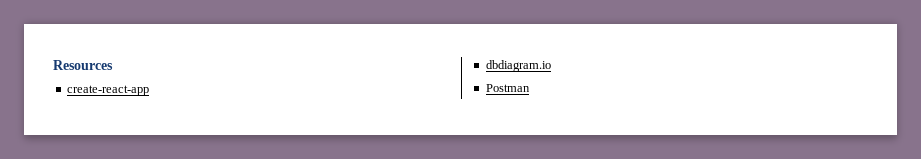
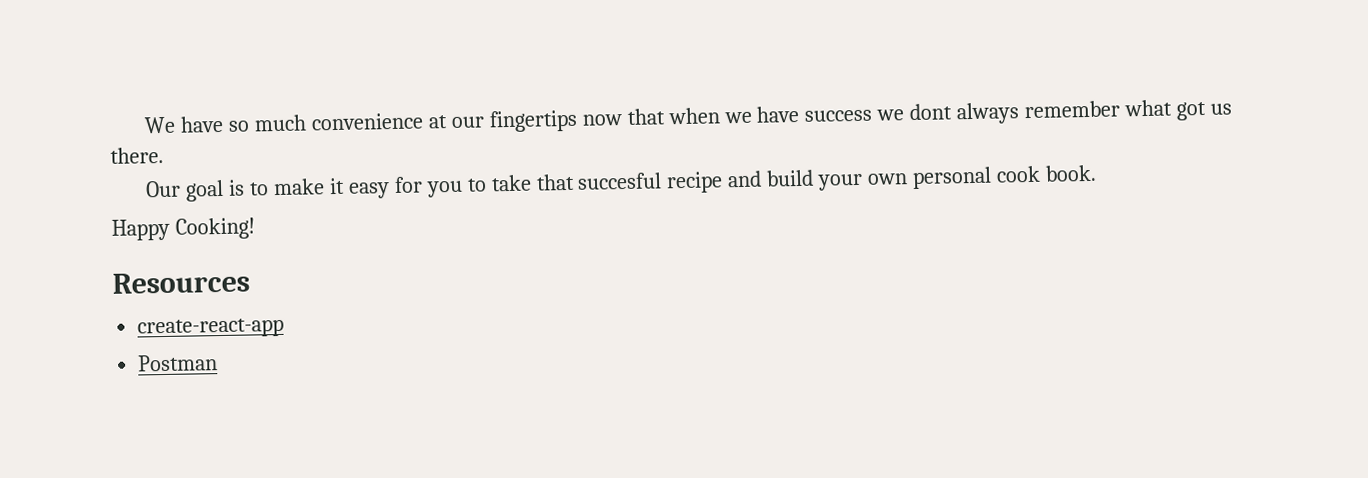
(53, 65) none -> [144,99,1232,134] [110,146,164,164] [145,164,1097,202] [111,217,255,241] We have so much convenience at our fingertips now that when we have success we dont always remember what got us there. // Our goal is to make it easy for you to take that succesful recipe and build your own personal cook book. // Happy Cooking! //
[485,60,551,72] // dbdiagram.io -> (285, 328) none

